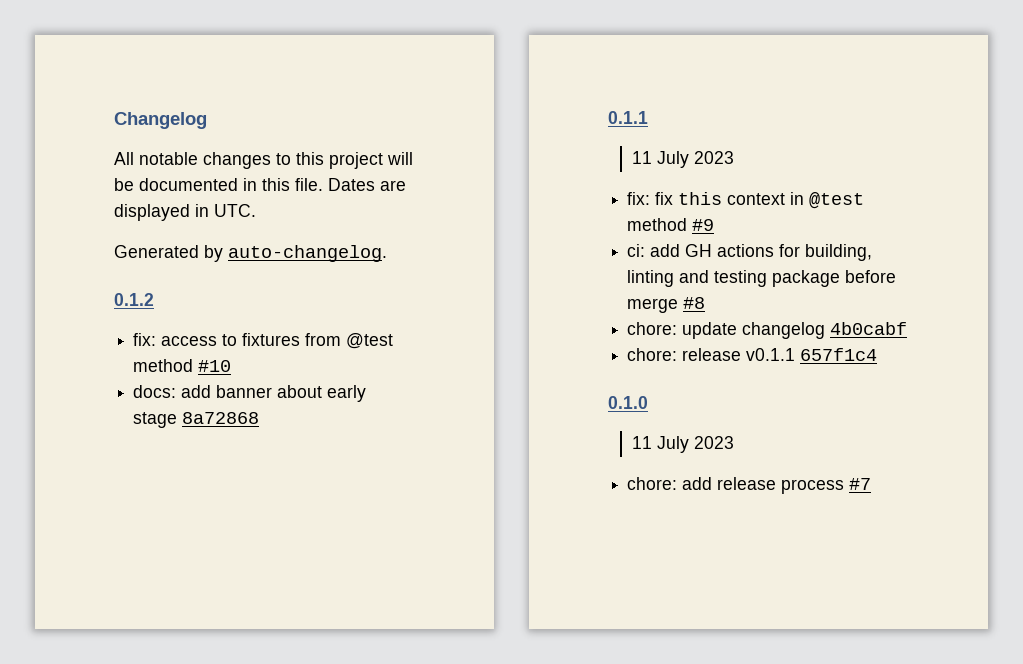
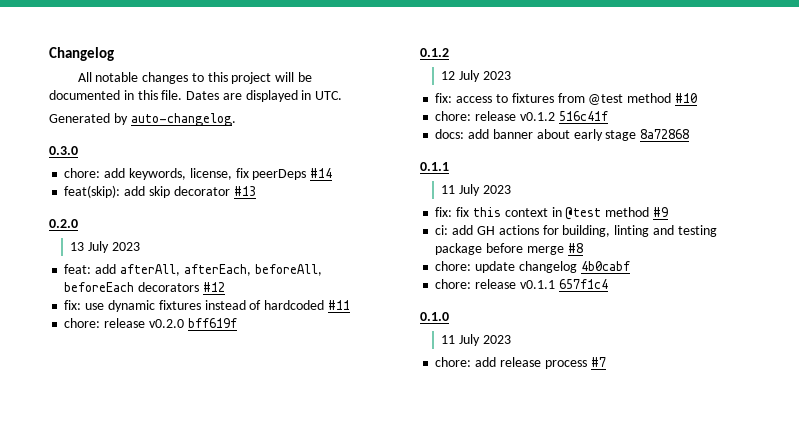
[114,293,154,306] 0.1.2 -> [49,146,78,155] [64,168,333,180] [64,185,256,198] [49,219,78,228] [70,241,141,253] [64,264,322,276] [64,282,225,292] [64,300,350,312] [64,318,237,328] [420,48,449,57] [441,70,512,82] 0.3.0 // chore: add keywords, license, fix peerDeps #14 // feat(skip): add skip decorator #13 // 0.2.0 // 13 July 2023 // feat: add afterAll, afterEach, beforeAll, beforeEach decorators #12 // fix: use dynamic fixtures instead of hardcoded #11 // chore: release v0.2.0 bff619f // 0.1.2 // 12 July 2023
(232, 366) none -> [435,111,608,121] // chore: release v0.1.2 516c41f

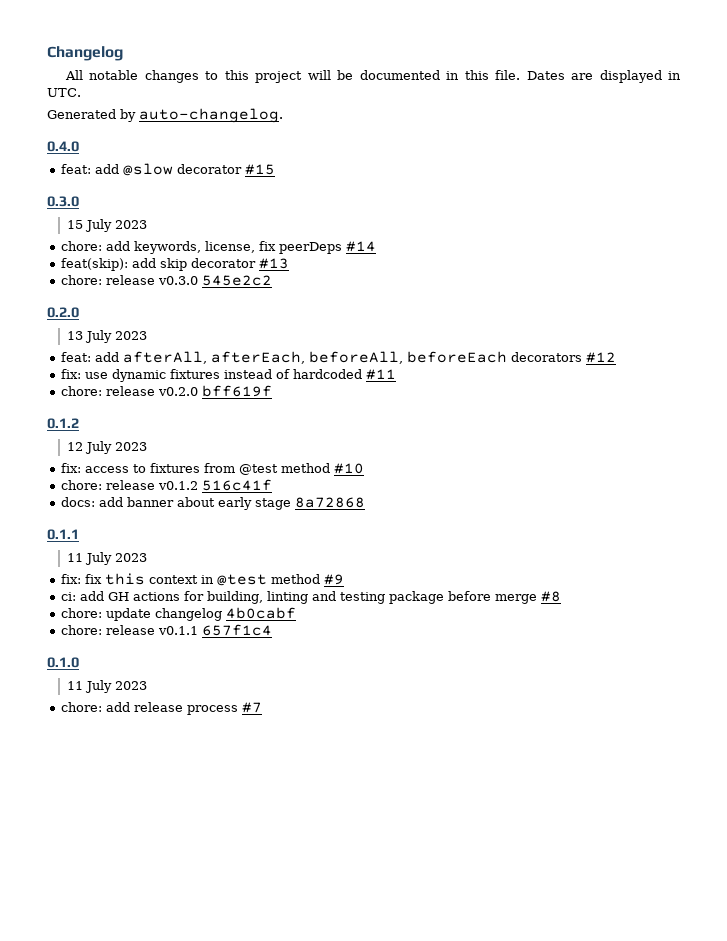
[49,146,78,155] 0.3.0 -> [47,141,79,152] [61,163,276,176] [47,196,79,207] [67,219,148,232] 0.4.0 // feat: add @slow decorator #15 // 0.3.0 // 15 July 2023
(256, 191) none -> [61,275,273,286] // chore: release v0.3.0 545e2c2

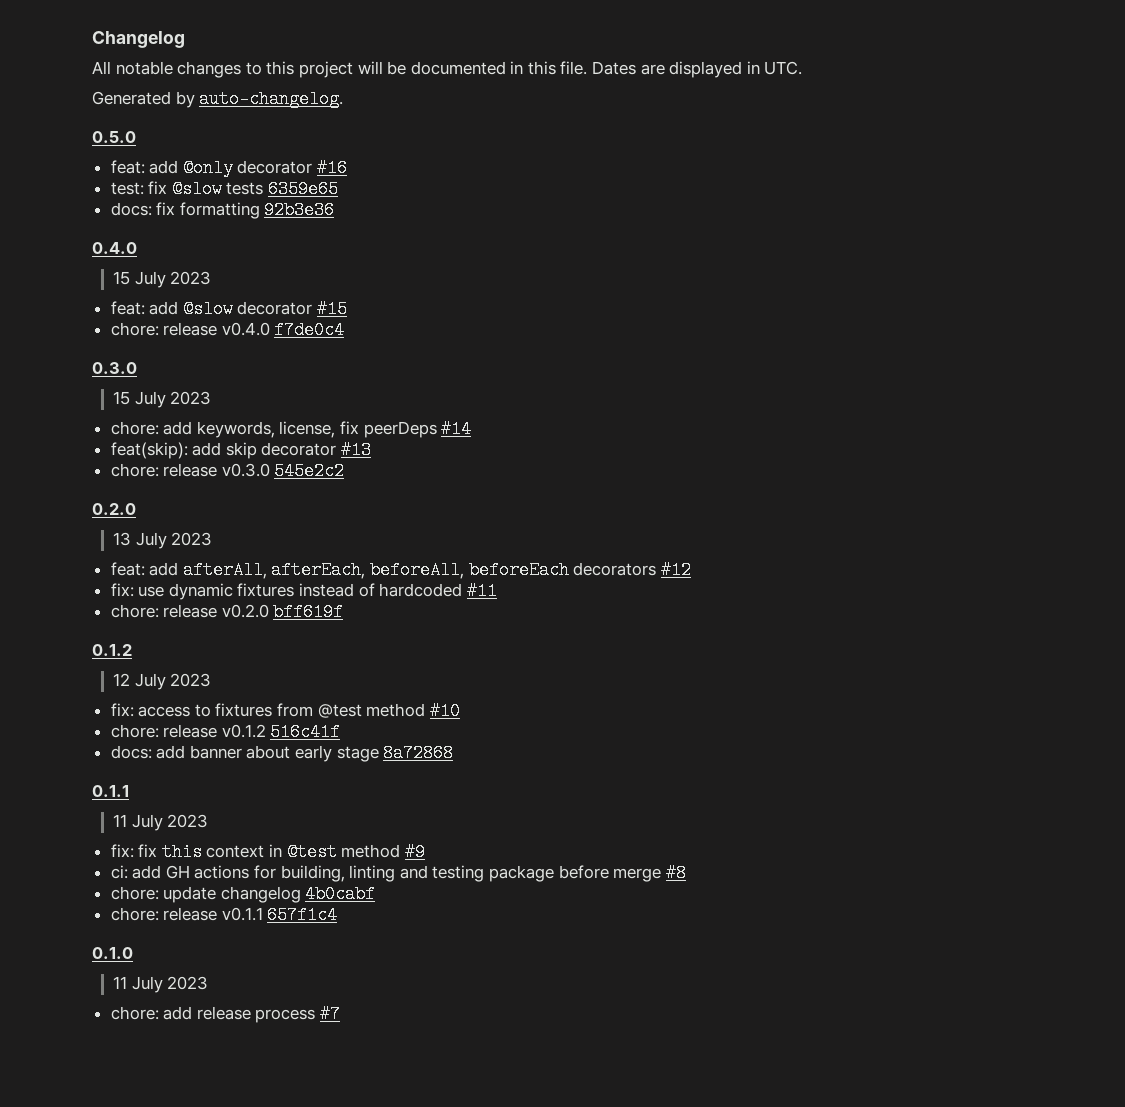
[47,141,79,152] 0.4.0 -> [92,131,136,143] [110,159,348,177] [110,180,339,198] [110,201,335,219] [92,242,137,254] [112,271,212,288] 0.5.0 // feat: add @only decorator #16 // test: fix @slow tests 6359e65 // docs: fix formatting 92b3e36 // 0.4.0 // 15 July 2023
(276, 169) none -> [110,321,345,339] // chore: release v0.4.0 f7de0c4

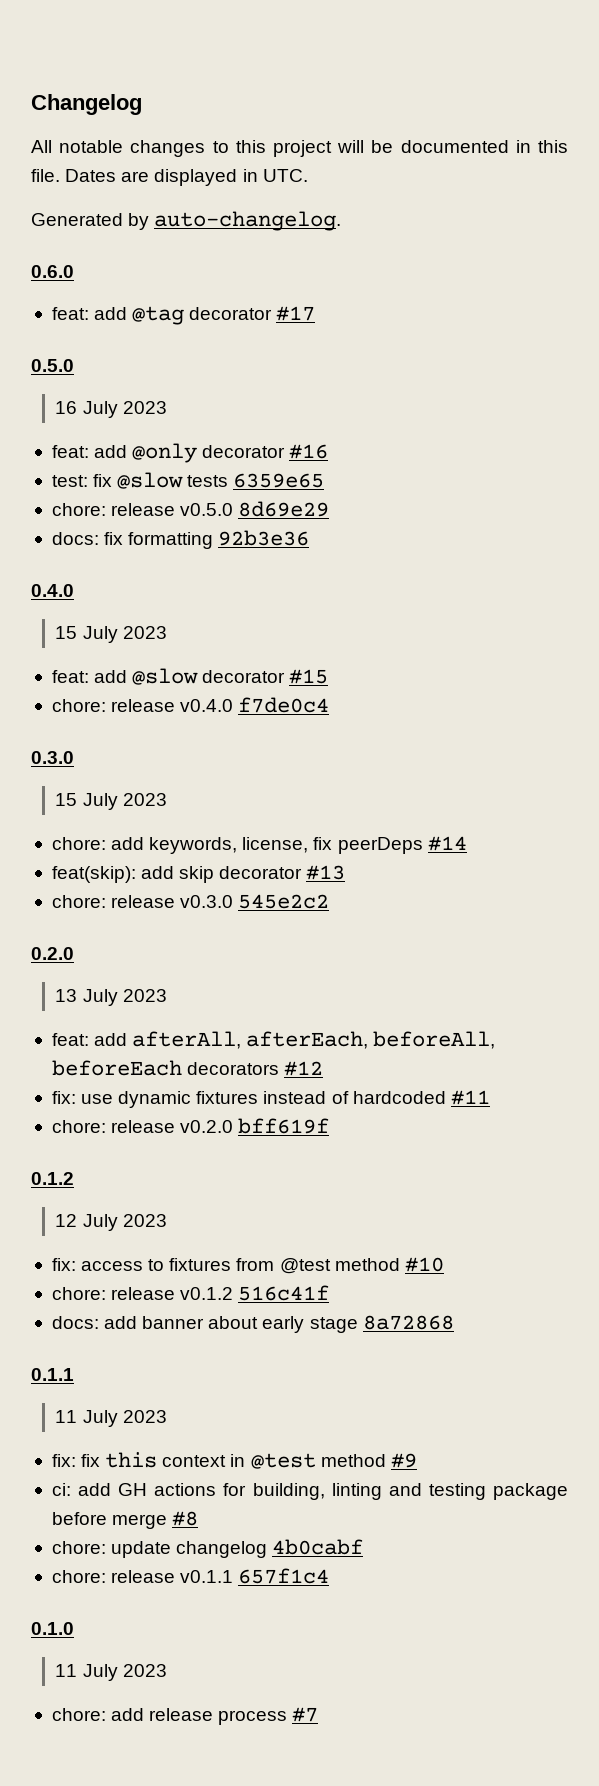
[92,131,136,143] 0.5.0 -> [31,265,74,278] [51,306,316,325] [31,359,74,372] [55,401,167,418] 0.6.0 // feat: add @tag decorator #17 // 0.5.0 // 16 July 2023
(339, 189) none -> [51,501,330,517] // chore: release v0.5.0 8d69e29

